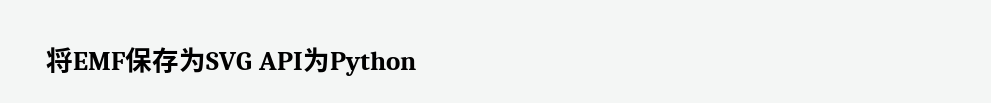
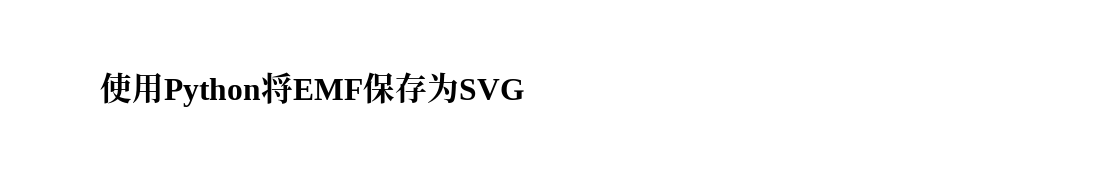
(46, 60) none -> [100,72,261,107] 使用Python
[258,47,417,76] API为Python -> (525, 89) none

